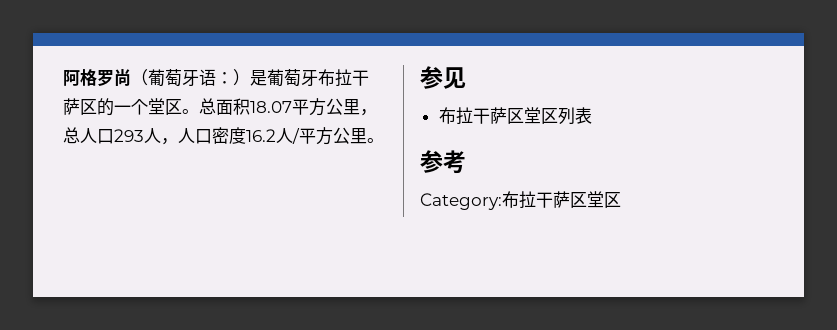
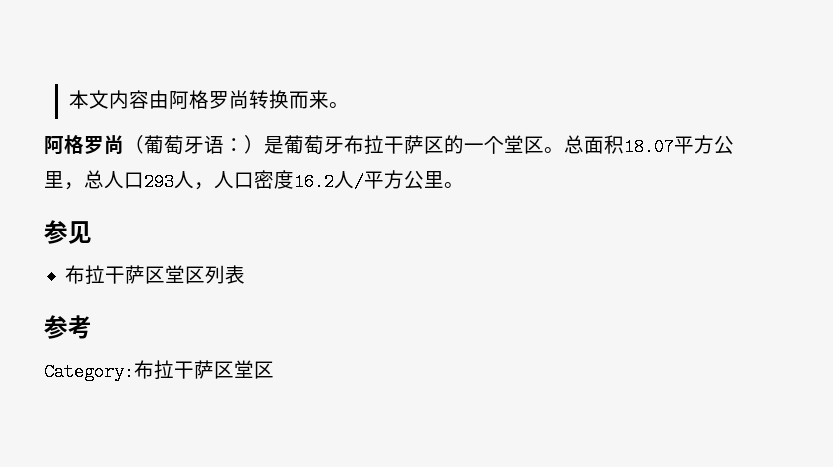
(63, 77) none -> [69,90,350,110] 本文内容由阿格罗尚转换而来。 //

